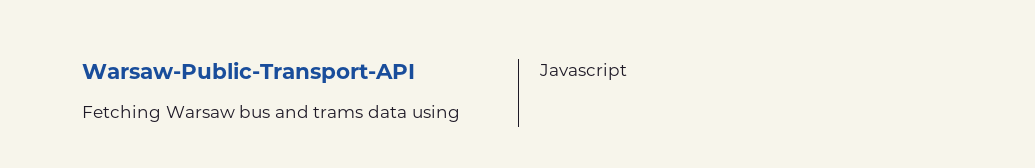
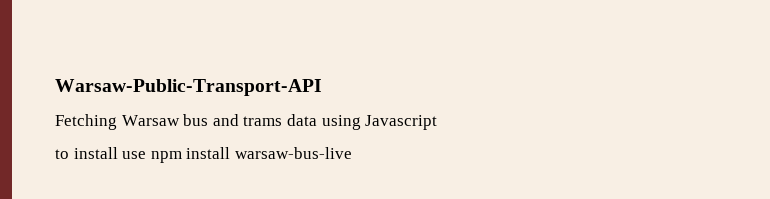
(627, 71) none -> [55,147,352,163] // to install use npm install warsaw-bus-live

